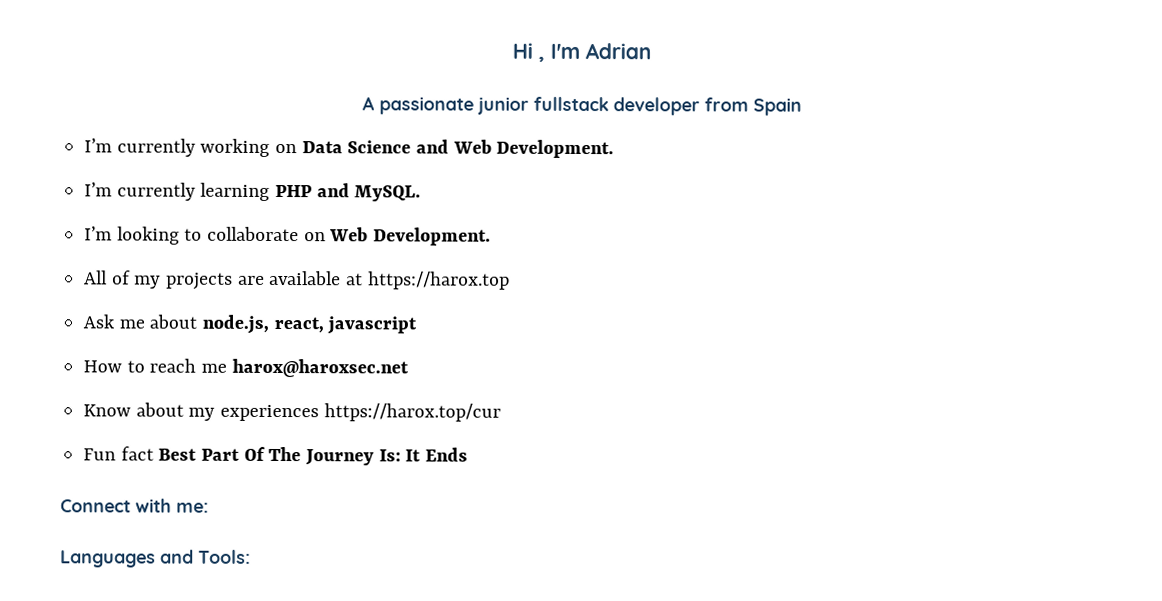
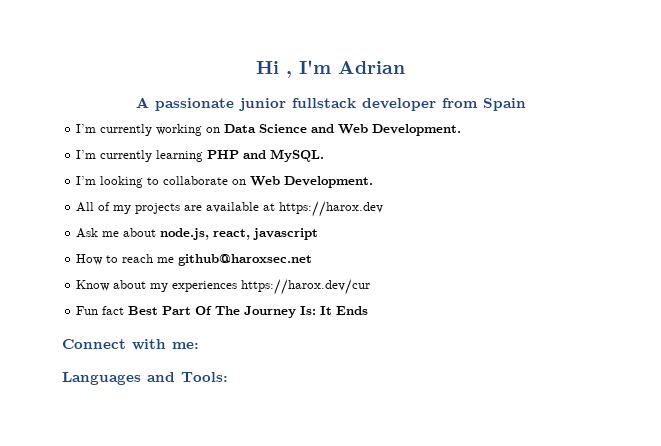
[367,271,510,290] https://harox.top -> [279,201,384,217] https://harox.dev
[231,358,409,378] harox@haroxsec.net -> [178,254,313,266] github@haroxsec.net
[323,403,501,422] https://harox.top/cur -> [241,279,371,295] https://harox.dev/cur

